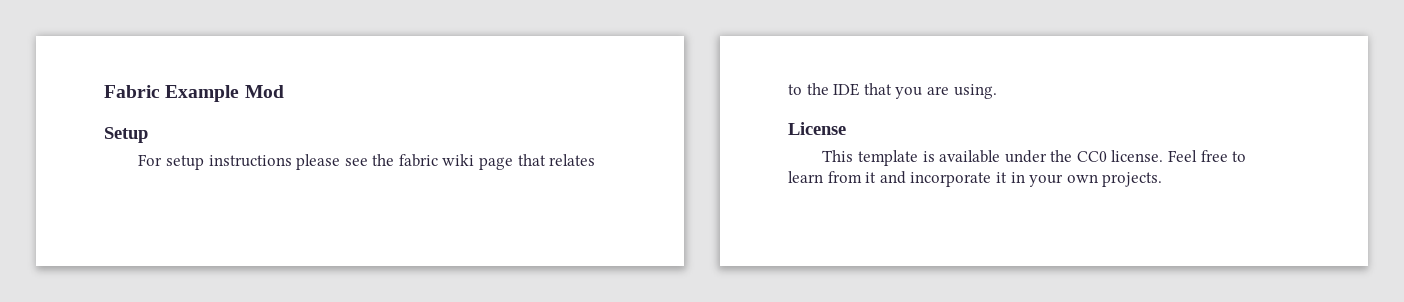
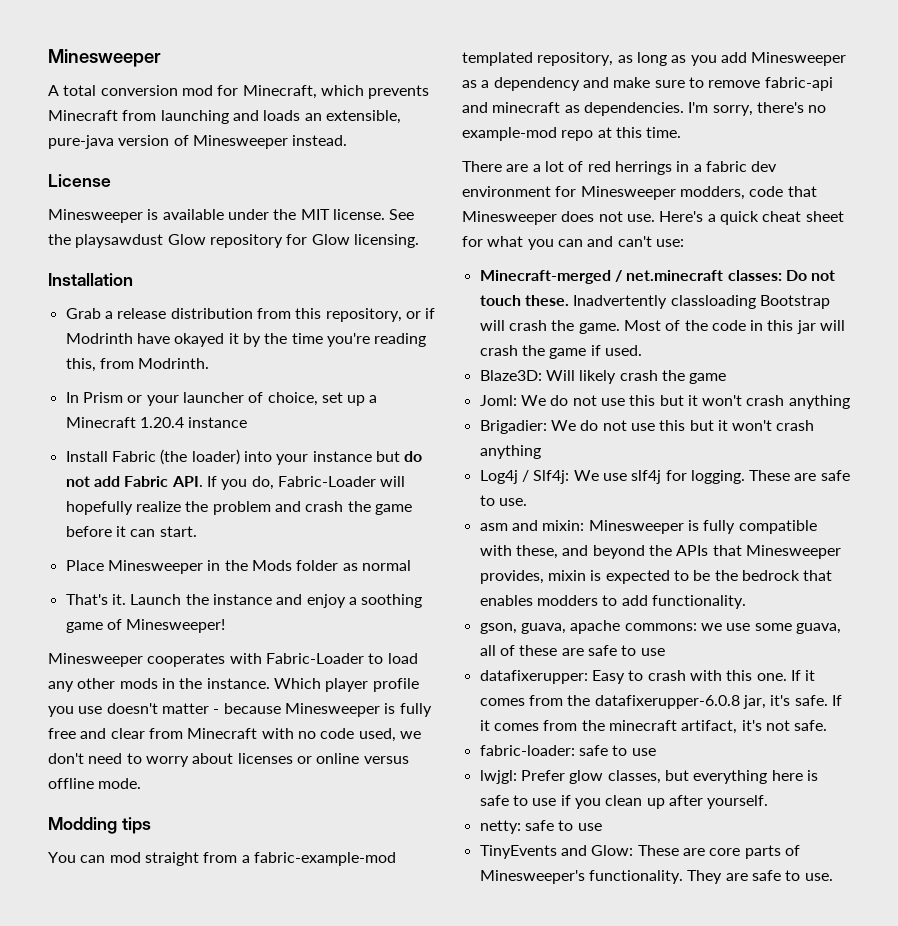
[104,85,284,102] [104,127,148,143] [138,154,596,170] [788,83,997,99] Fabric Example Mod // Setup // For setup instructions please see the fabric wiki page that relates to the IDE that you are using. -> [48,49,161,67] [48,85,430,99] [48,110,401,124] [48,135,348,149] Minesweeper // A total conversion mod for Minecraft, which prevents Minecraft from launching and loads an extensible, pure-java version of Minesweeper instead.
[822,150,918,166] This template -> [48,209,143,223] Minesweeper
[1076,150,1247,162] [788,171,1163,187] CC0 license. Feel free to learn from it and incorporate it in your own projects. -> [300,209,415,220] [48,234,419,248] [48,273,133,286] [65,308,436,322] [65,333,427,347] [65,358,210,372] [65,392,378,406] [65,417,248,428] [65,449,423,465] [65,476,406,490] [65,501,412,515] [65,526,197,537] [65,560,411,574] [65,594,423,608] [65,619,226,633] [48,653,418,667] [48,678,419,692] [48,703,432,717] [48,728,421,742] [48,753,409,767] [48,778,142,789] [48,817,151,834] [48,852,396,866] [462,52,847,66] [462,77,833,91] [462,102,827,116] [462,127,682,141] [462,161,778,175] [462,186,817,200] [462,211,844,225] [462,236,684,250] [479,270,836,284] [479,295,830,309] [479,320,846,334] [479,345,642,359] [479,370,727,384] [479,395,850,409] [479,420,815,434] [479,445,541,459] [479,470,850,484] [479,495,527,506] [479,520,817,534] [479,545,841,559] [479,570,833,584] [479,595,746,609] [479,620,841,634] [479,645,665,656] [479,670,816,684] [479,695,842,709] [479,720,828,734] [479,745,656,756] [479,770,818,784] [479,795,769,809] [479,820,602,834] [479,845,800,859] [479,870,833,884] MIT license. See the playsawdust Glow repository for Glow licensing. // Installation // Grab a release distribution from this repository, or if Modrinth have okayed it by the time you're reading this, from Modrinth. // In Prism or your launcher of choice, set up a Minecraft 1.20.4 instance // Install Fabric (the loader) into your instance but do not add Fabric API. If you do, Fabric-Loader will hopefully realize the problem and crash the game before it can start. // Place Minesweeper in the Mods folder as normal // That's it. Launch the instance and enjoy a soothing game of Minesweeper! // Minesweeper cooperates with Fabric-Loader to load any other mods in the instance. Which player profile you use doesn't matter - because Minesweeper is fully free and clear from Minecraft with no code used, we don't need to worry about licenses or online versus offline mode. // Modding tips // You can mod straight from a fabric-example-mod templated repository, as long as you add Minesweeper as a dependency and make sure to remove fabric-api and minecraft as dependencies. I'm sorry, there's no example-mod repo at this time. // There are a lot of red herrings in a fabric dev environment for Minesweeper modders, code that Minesweeper does not use. Here's a quick cheat sheet for what you can and can't use: // Minecraft-merged / net.minecraft classes: Do not touch these. Inadvertently classloading Bootstrap will crash the game. Most of the code in this jar will crash the game if used. // Blaze3D: Will likely crash the game // Joml: We do not use this but it won't crash anything // Brigadier: We do not use this but it won't crash anything // Log4j / Slf4j: We use slf4j for logging. These are safe to use. // asm and mixin: Minesweeper is fully compatible with these, and beyond the APIs that Minesweeper provides, mixin is expected to be the bedrock that enables modders to add functionality. // gson, guava, apache commons: we use some guava, all of these are safe to use // datafixerupper: Easy to crash with this one. If it comes from the datafixerupper-6.0.8 jar, it's safe. If it comes from the minecraft artifact, it's not safe. // fabric-loader: safe to use // lwjgl: Prefer glow classes, but everything here is safe to use if you clean up after yourself. // netty: safe to use // TinyEvents and Glow: These are core parts of Minesweeper's functionality. They are safe to use.

